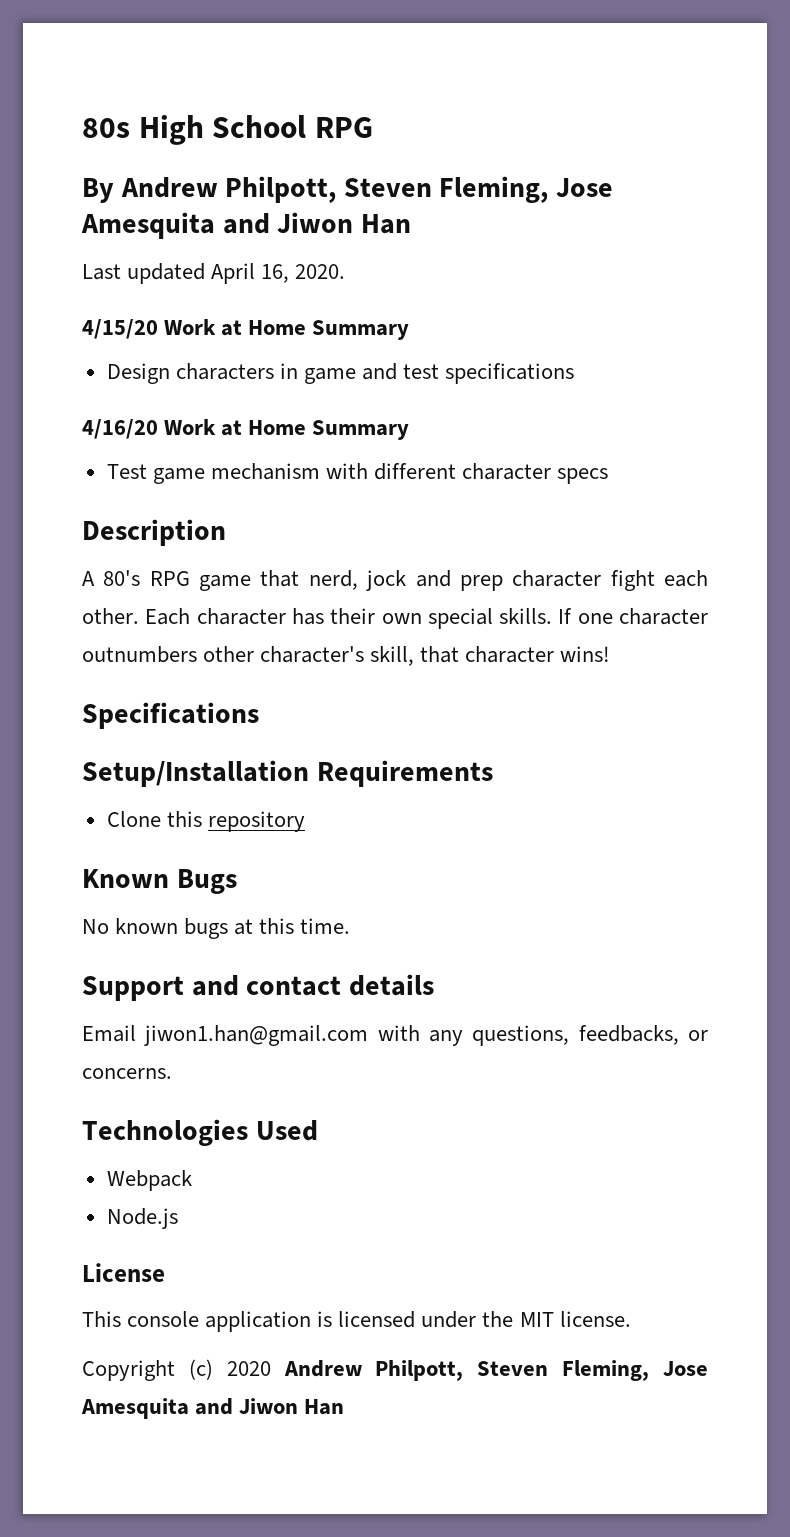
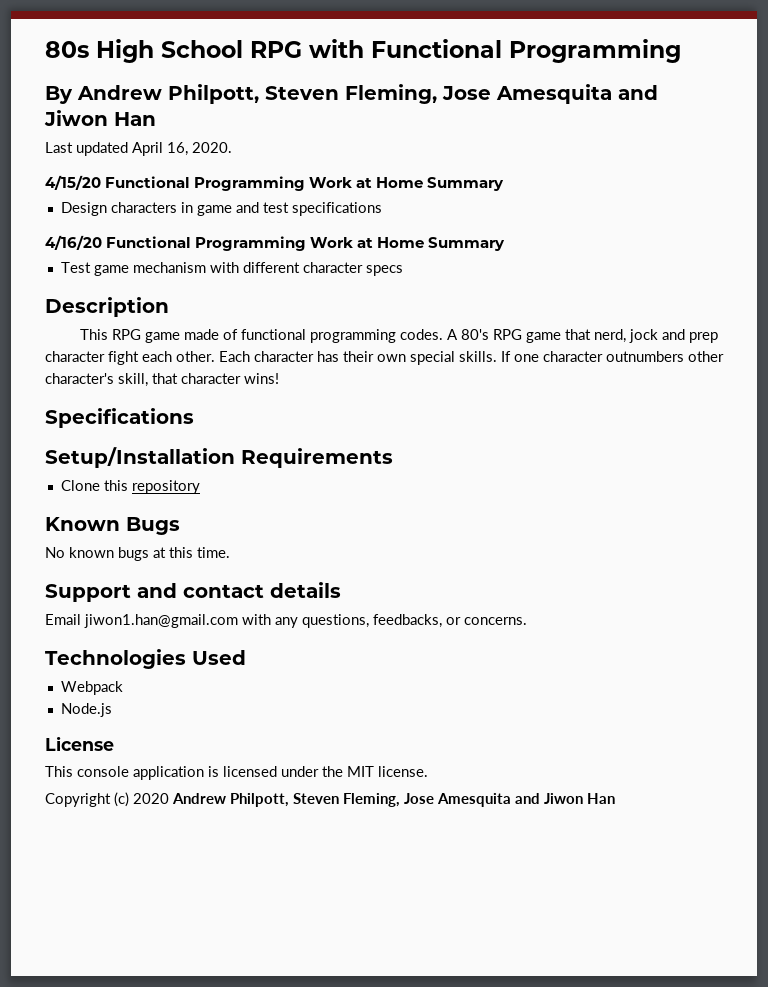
(373, 127) none -> [309,39,681,63] with Functional Programming
(158, 329) none -> [105,176,306,191] Functional Programming
(158, 429) none -> [106,236,307,251] Functional Programming
(226, 532) none -> [79,329,443,343] This RPG game made of functional programming codes.

